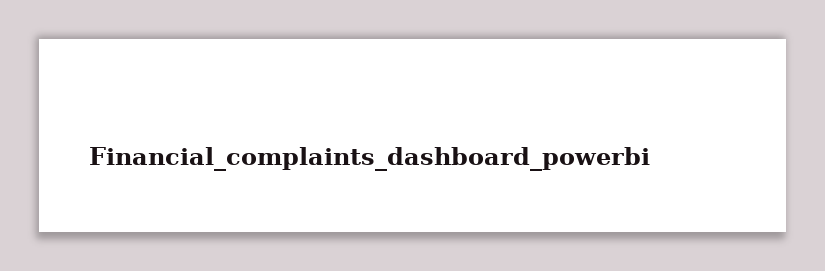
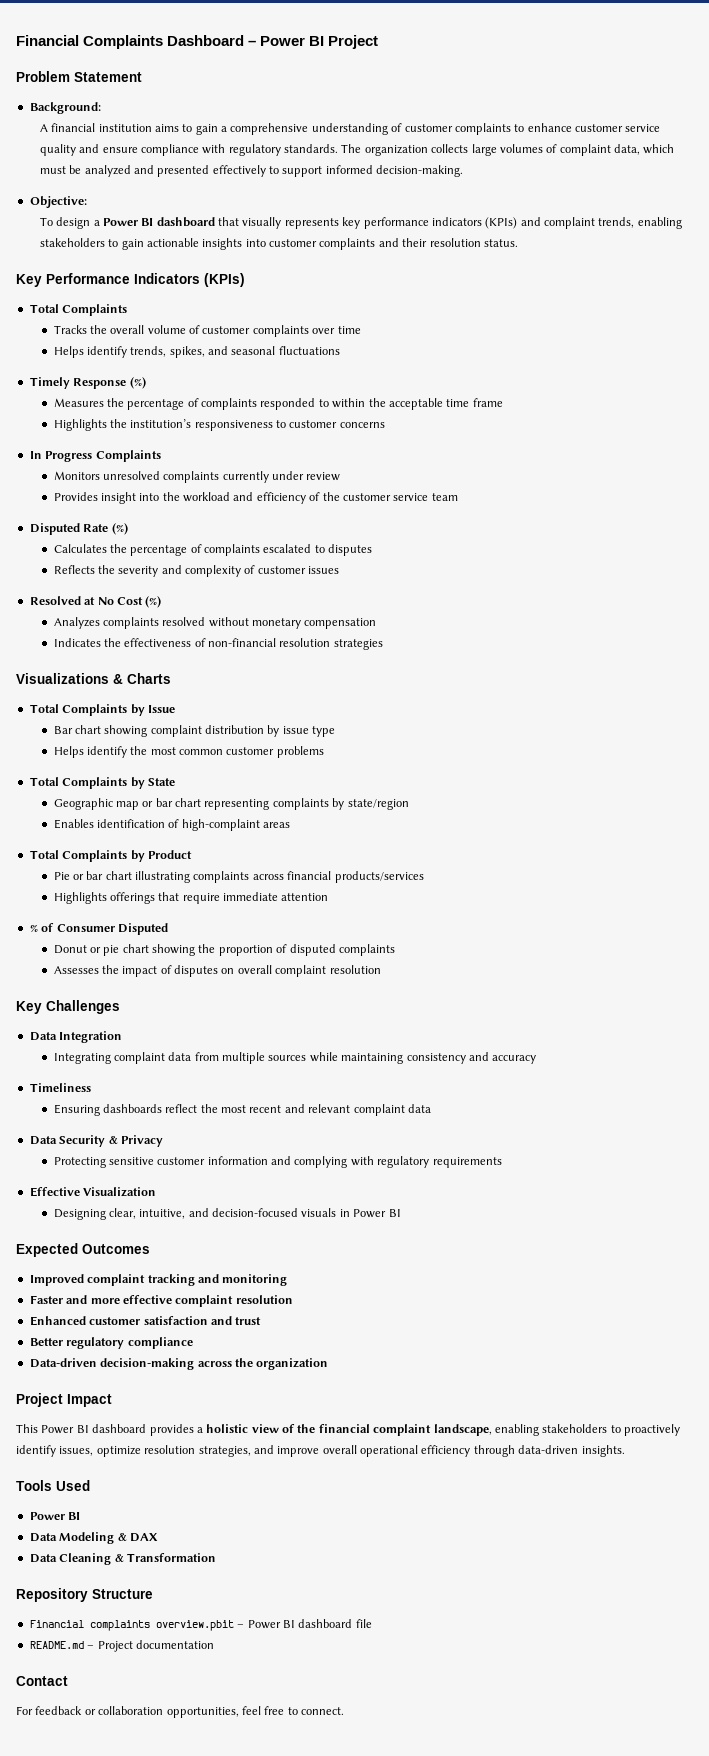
[89,147,650,171] Financial_complaints_dashboard_powerbi -> [16,35,379,49] [16,71,142,82] [29,102,101,114] [39,123,661,135] [39,144,675,156] [39,165,464,177] [29,196,87,208] [39,217,682,229] [39,238,518,250] [16,273,245,287] [29,304,128,316] [53,325,361,337] [53,346,340,358] [29,377,146,389] [53,398,503,410] [53,419,385,431] [29,450,161,462] [53,471,341,483] [53,492,458,504] [29,523,128,535] [53,544,373,556] [53,565,340,577] [29,596,162,608] [53,617,377,629] [53,638,383,650] [16,673,171,684] [29,704,175,716] [53,725,336,737] [53,746,324,758] [29,777,175,789] [53,798,409,810] [53,819,291,831] [29,850,192,862] [53,871,424,883] [53,892,329,904] [29,923,168,935] [53,944,395,956] [53,965,381,977] [16,1000,120,1014] [29,1031,123,1043] [53,1052,537,1064] [29,1083,91,1092] [53,1104,431,1116] [29,1135,163,1147] [53,1156,502,1168] [29,1187,157,1197] [53,1208,401,1220] [16,1243,150,1257] [29,1274,288,1286] [29,1295,293,1307] [29,1316,262,1326] [29,1337,193,1349] [29,1358,329,1370] [16,1393,112,1407] [16,1424,680,1436] [16,1445,625,1457] [16,1480,90,1491] [29,1512,81,1520] [29,1532,158,1544] [29,1553,216,1565] [16,1588,153,1602] [29,1619,372,1631] [29,1640,214,1652] [16,1676,68,1686] [16,1706,344,1718] Financial Complaints Dashboard – Power BI Project // Problem Statement // Background: // A financial institution aims to gain a comprehensive understanding of customer complaints to enhance customer service quality and ensure compliance with regulatory standards. The organization collects large volumes of complaint data, which must be analyzed and presented effectively to support informed decision-making. // Objective: // To design a Power BI dashboard that visually represents key performance indicators (KPIs) and complaint trends, enabling stakeholders to gain actionable insights into customer complaints and their resolution status. // Key Performance Indicators (KPIs) // Total Complaints // Tracks the overall volume of customer complaints over time // Helps identify trends, spikes, and seasonal fluctuations // Timely Response (%) // Measures the percentage of complaints responded to within the acceptable time frame // Highlights the institution’s responsiveness to customer concerns // In Progress Complaints // Monitors unresolved complaints currently under review // Provides insight into the workload and efficiency of the customer service team // Disputed Rate (%) // Calculates the percentage of complaints escalated to disputes // Reflects the severity and complexity of customer issues // Resolved at No Cost (%) // Analyzes complaints resolved without monetary compensation // Indicates the effectiveness of non-financial resolution strategies // Visualizations & Charts // Total Complaints by Issue // Bar chart showing complaint distribution by issue type // Helps identify the most common customer problems // Total Complaints by State // Geographic map or bar chart representing complaints by state/region // Enables identification of high-complaint areas // Total Complaints by Product // Pie or bar chart illustrating complaints across financial products/services // Highlights offerings that require immediate attention // % of Consumer Disputed // Donut or pie chart showing the proportion of disputed complaints // Assesses the impact of disputes on overall complaint resolution // Key Challenges // Data Integration // Integrating complaint data from multiple sources while maintaining consistency and accuracy // Timeliness // Ensuring dashboards reflect the most recent and relevant complaint data // Data Security & Privacy // Protecting sensitive customer information and complying with regulatory requirements // Effective Visualization // Designing clear, intuitive, and decision-focused visuals in Power BI // Expected Outcomes // Improved complaint tracking and monitoring // Faster and more effective complaint resolution // Enhanced customer satisfaction and trust // Better regulatory compliance // Data-driven decision-making across the organization // Project Impact // This Power BI dashboard provides a holistic view of the financial complaint landscape, enabling stakeholders to proactively identify issues, optimize resolution strategies, and improve overall operational efficiency through data-driven insights. // Tools Used // Power BI // Data Modeling & DAX // Data Cleaning & Transformation // Repository Structure // Financial complaints overview.pbit – Power BI dashboard file // README.md – Project documentation // Contact // For feedback or collaboration opportunities, feel free to connect.

